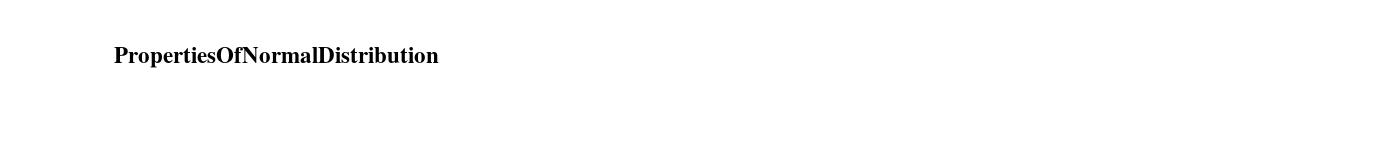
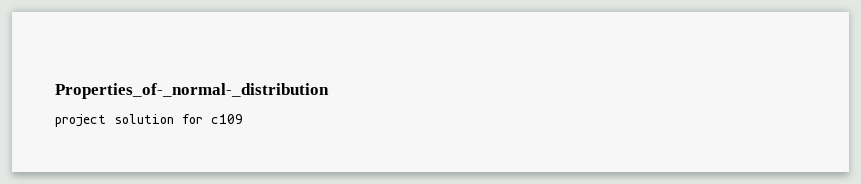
[114,47,439,68] PropertiesOfNormalDistribution -> [55,83,329,99] [55,114,243,127] Properties_of-_normal-_distribution // project solution for c109

